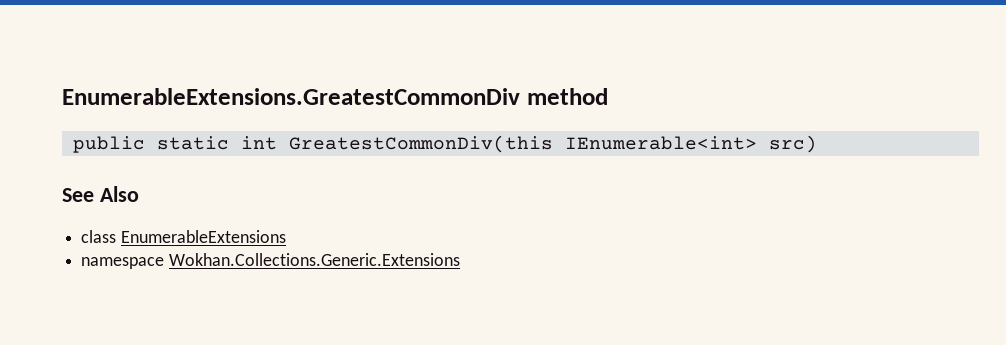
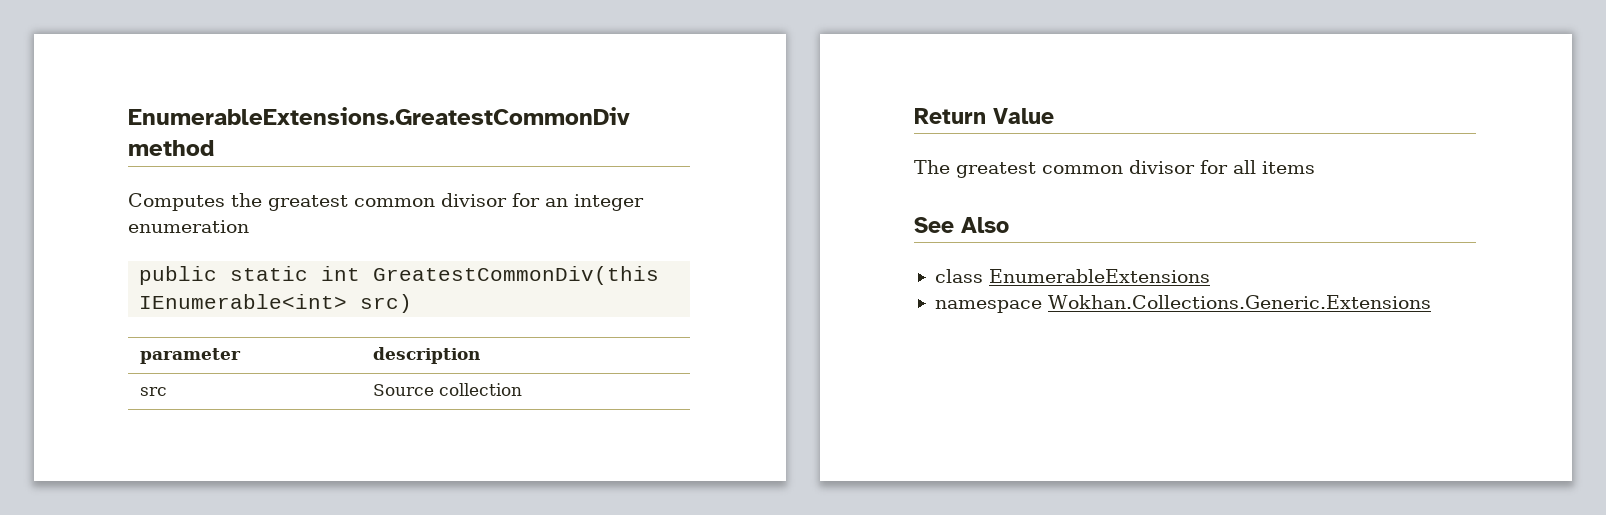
(608, 96) none -> [128,193,644,211] [128,220,249,233] // Computes the greatest common divisor for an integer enumeration
(817, 144) none -> [139,348,241,364] [372,347,480,364] [139,387,167,396] [372,383,522,396] [914,108,1054,124] [914,160,1315,178] // parameter | description // src | Source collection // Return Value // The greatest common divisor for all items

